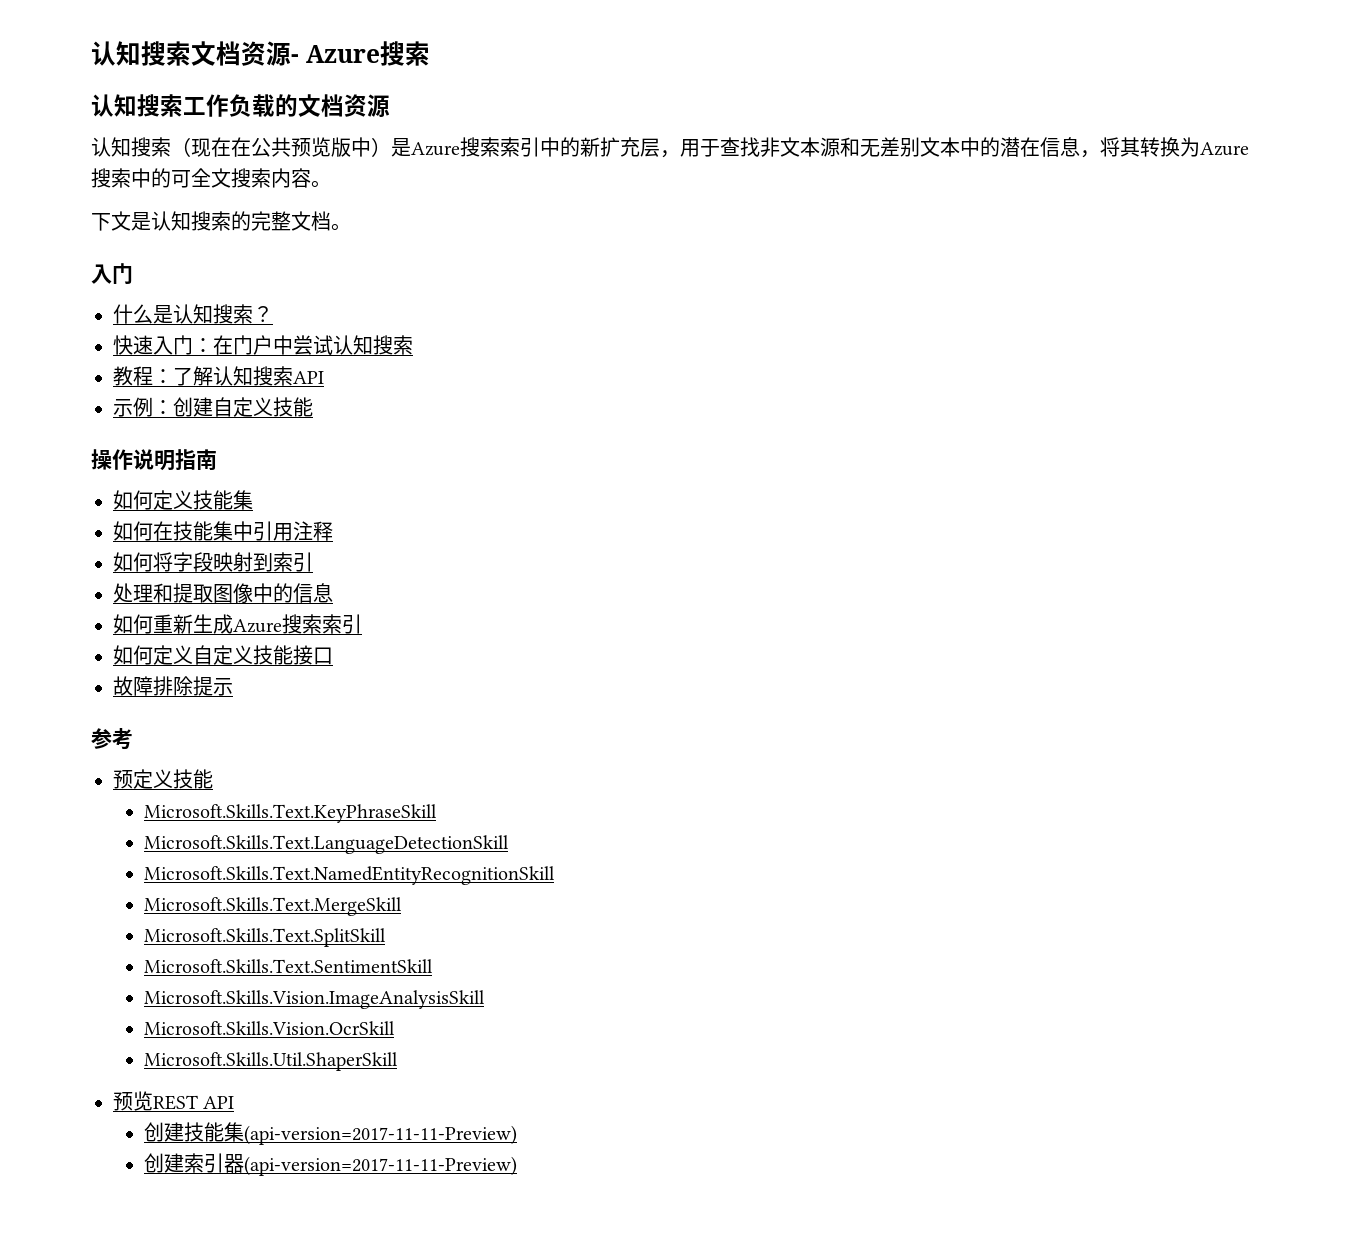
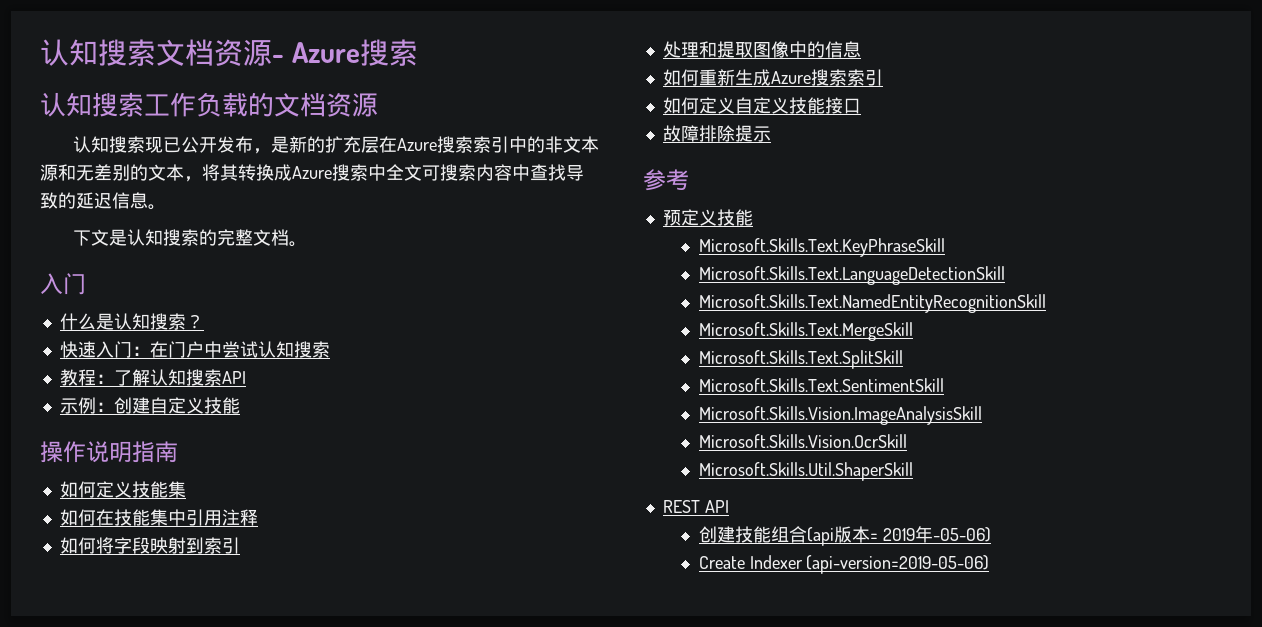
[171,137,1080,158] （现在在公共预览版中）是Azure搜索索引中的新扩充层，用于查找非文本源和无差别文本中的潜在信息 -> [144,136,599,154] [40,164,184,181] 现已公开发布，是新的扩充层在Azure搜索索引中的非文本源和无差别的文本
[1180,137,1200,157] 为 -> [274,164,292,181] 成
[151,168,311,188] 的可全文搜索内容 -> [386,164,584,181] [40,192,148,209] 全文可搜索内容中查找导致的延迟信息
[113,1091,153,1111] 预览 -> (913, 471) none
[224,1122,518,1145] [144,1153,518,1176] 集(api-version=2017-11-11-Preview) // 创建索引器(api-version=2017-11-11-Preview) -> [770,526,991,546] [698,555,990,574] 组合(api版本= 2019年-05-06) // Create Indexer (api-version=2019-05-06)

